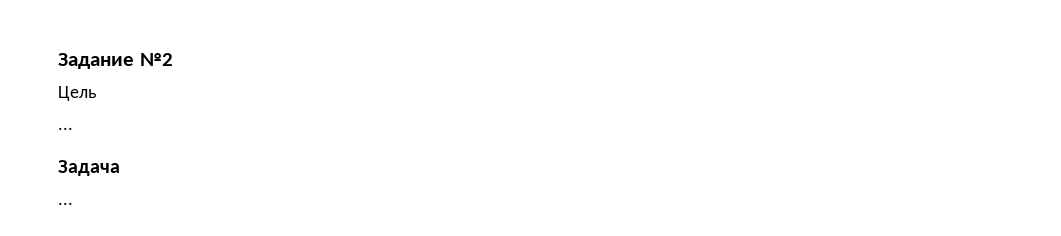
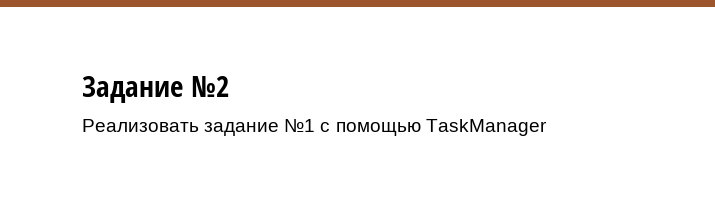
[58,86,96,101] [58,127,73,130] [58,160,120,176] [58,202,73,205] Цель // ... // Задача // ... -> [82,119,547,136] Реализовать задание №1 с помощью TaskManager

